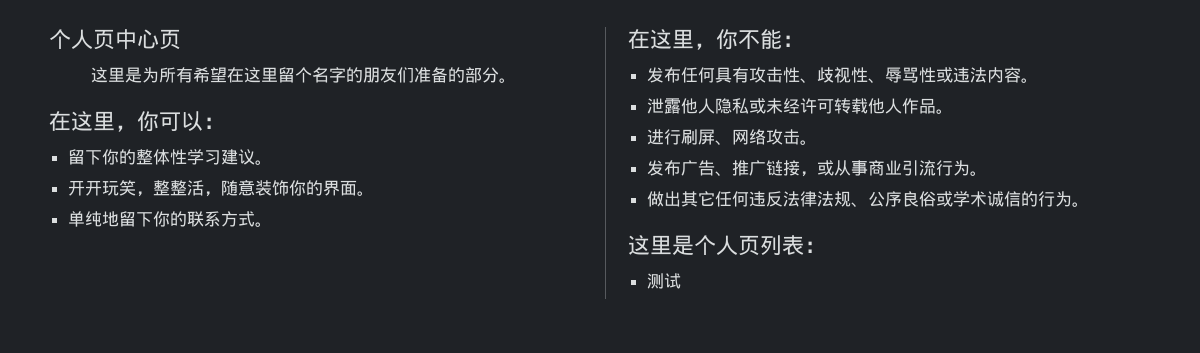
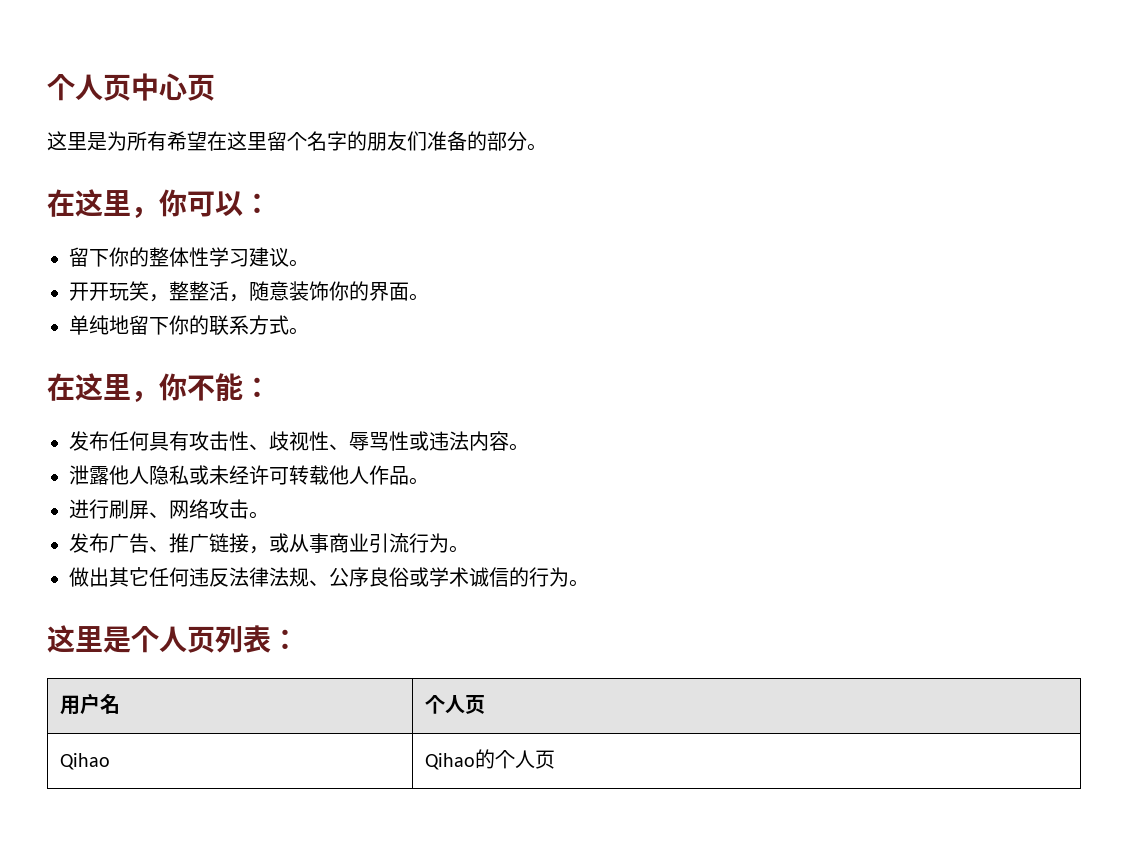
[646,273,681,289] // 测试 -> [60,693,121,715] [425,695,486,714] [60,753,111,770] [425,749,556,770] // 用户名 | 个人页 // Qihao | Qihao的个人页

